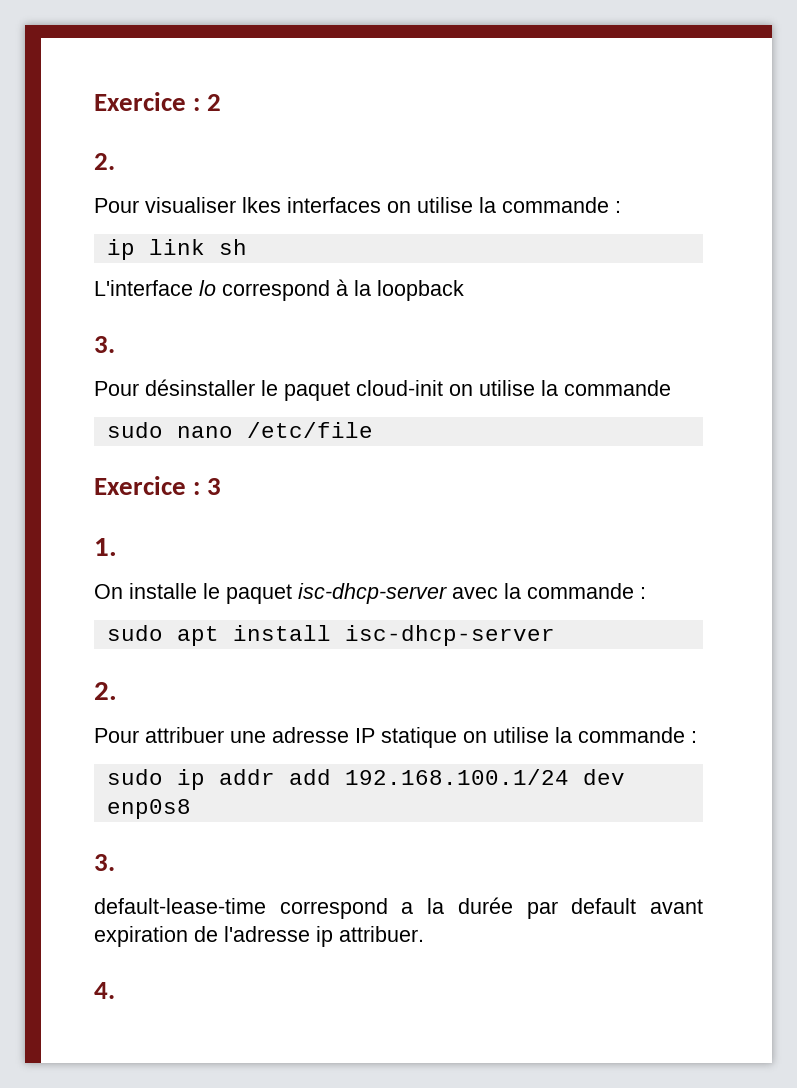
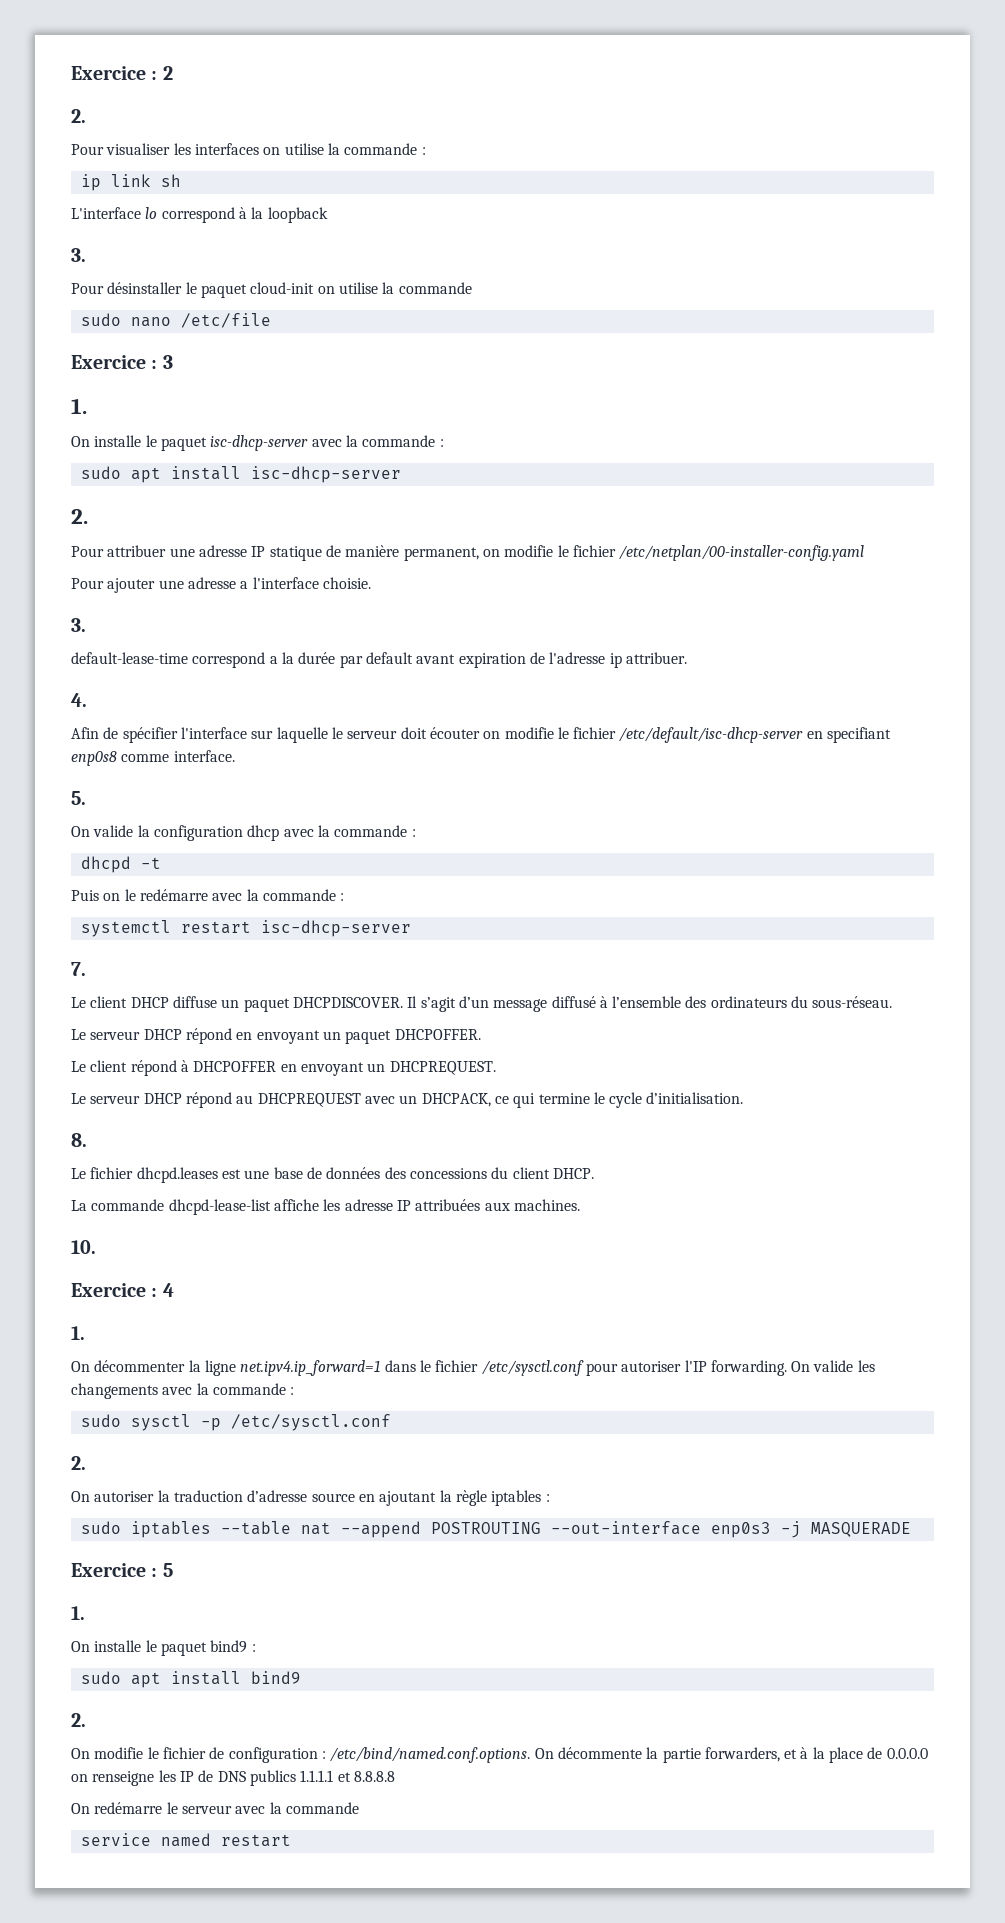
[242,197,281,213] lkes -> [173,143,191,155] les
[463,727,697,743] [106,769,625,790] [106,799,191,819] on utilise la commande : // sudo ip addr add 192.168.100.1/24 dev enp0s8 -> [325,545,865,561] [71,577,371,593] de manière permanent, on modifie le fichier /etc/netplan/00-installer-config.yaml // Pour ajouter une adresse a l'interface choisie.
(115, 990) none -> [71,727,892,743] [71,750,235,766] [71,791,86,805] [71,825,416,841] [80,856,161,873] [71,889,345,901] [80,920,411,937] [71,962,86,976] [71,996,893,1012] [71,1028,481,1044] [71,1060,496,1076] [71,1092,744,1108] [71,1133,87,1147] [71,1167,594,1183] [71,1199,580,1215] [71,1240,96,1254] [71,1283,174,1297] [71,1326,85,1340] [71,1360,875,1376] [71,1383,295,1399] [80,1414,391,1431] [71,1456,86,1470] [71,1490,550,1506] [80,1521,911,1538] [71,1563,173,1577] [71,1606,85,1620] [71,1640,256,1656] [80,1671,301,1688] [71,1713,86,1727] [71,1747,928,1763] [71,1770,395,1786] [71,1802,359,1814] [80,1833,291,1847] // Afin de spécifier l'interface sur laquelle le serveur doit écouter on modifie le fichier /etc/default/isc-dhcp-server en specifiant enp0s8 comme interface. // 5. // On valide la configuration dhcp avec la commande : // dhcpd -t // Puis on le redémarre avec la commande : // systemctl restart isc-dhcp-server // 7. // Le client DHCP diffuse un paquet DHCPDISCOVER. Il s’agit d’un message diffusé à l’ensemble des ordinateurs du sous-réseau. // Le serveur DHCP répond en envoyant un paquet DHCPOFFER. // Le client répond à DHCPOFFER en envoyant un DHCPREQUEST. // Le serveur DHCP répond au DHCPREQUEST avec un DHCPACK, ce qui termine le cycle d’initialisation. // 8. // Le fichier dhcpd.leases est une base de données des concessions du client DHCP. // La commande dhcpd-lease-list affiche les adresse IP attribuées aux machines. // 10. // Exercice : 4 // 1. // On décommenter la ligne net.ipv4.ip_forward=1 dans le fichier /etc/sysctl.conf pour autoriser l'IP forwarding. On valide les changements avec la commande : // sudo sysctl -p /etc/sysctl.conf // 2. // On autoriser la traduction d’adresse source en ajoutant la règle iptables : // sudo iptables --table nat --append POSTROUTING --out-interface enp0s3 -j MASQUERADE // Exercice : 5 // 1. // On installe le paquet bind9 : // sudo apt install bind9 // 2. // On modifie le fichier de configuration : /etc/bind/named.conf.options. On décommente la partie forwarders, et à la place de 0.0.0.0 on renseigne les IP de DNS publics 1.1.1.1 et 8.8.8.8 // On redémarre le serveur avec la commande // service named restart

